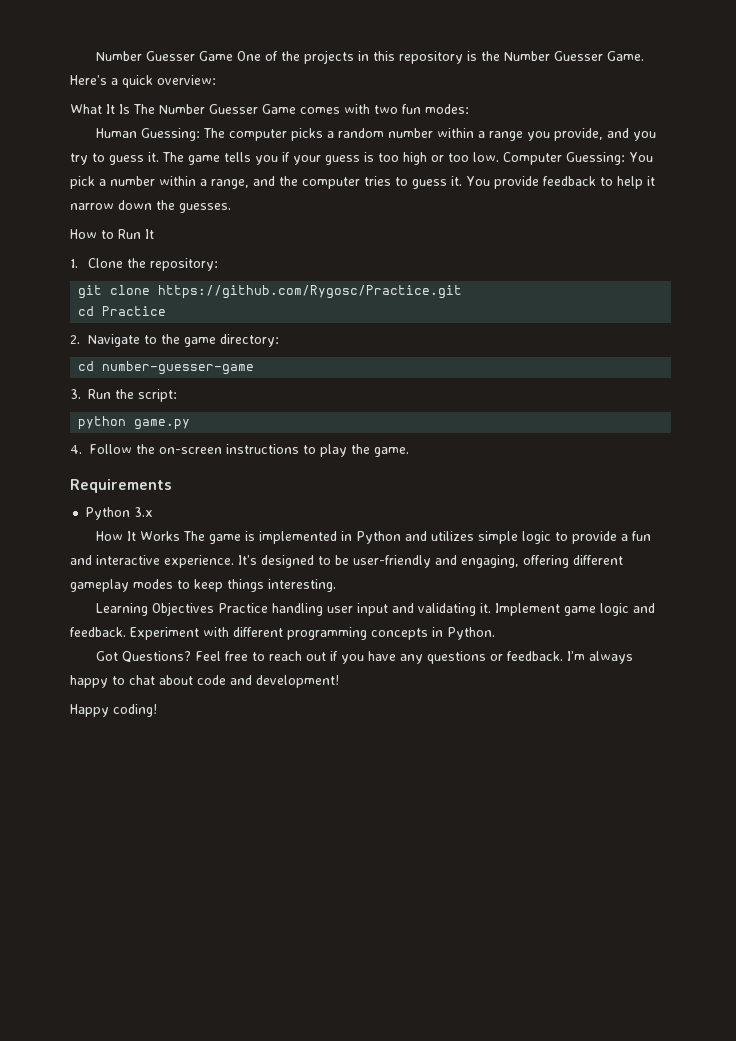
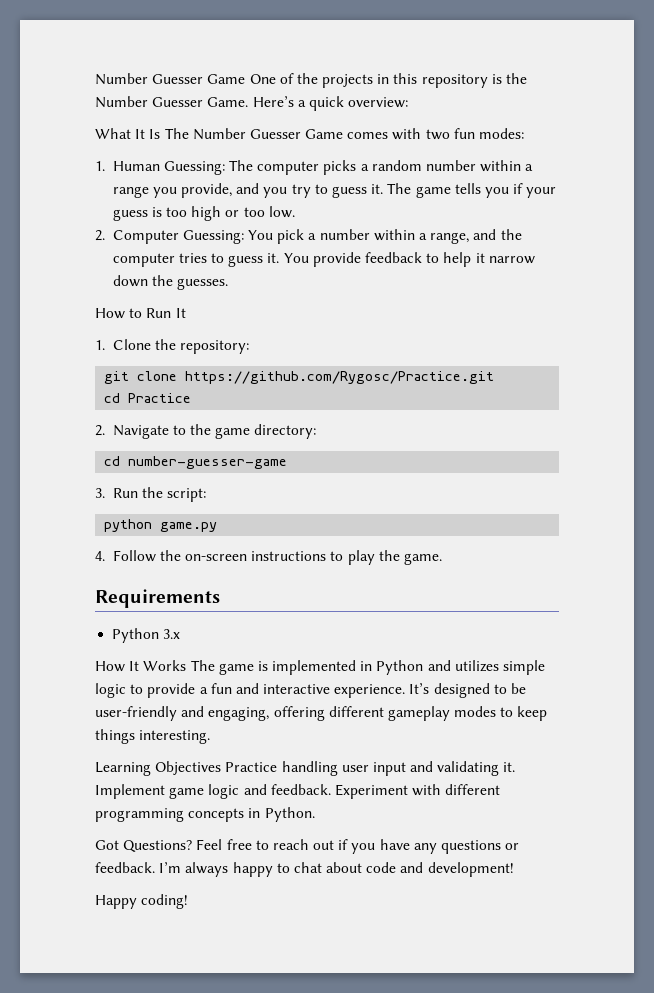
(469, 109) none -> [95,161,105,171] 1.
(499, 157) none -> [95,230,105,241] // 2.

